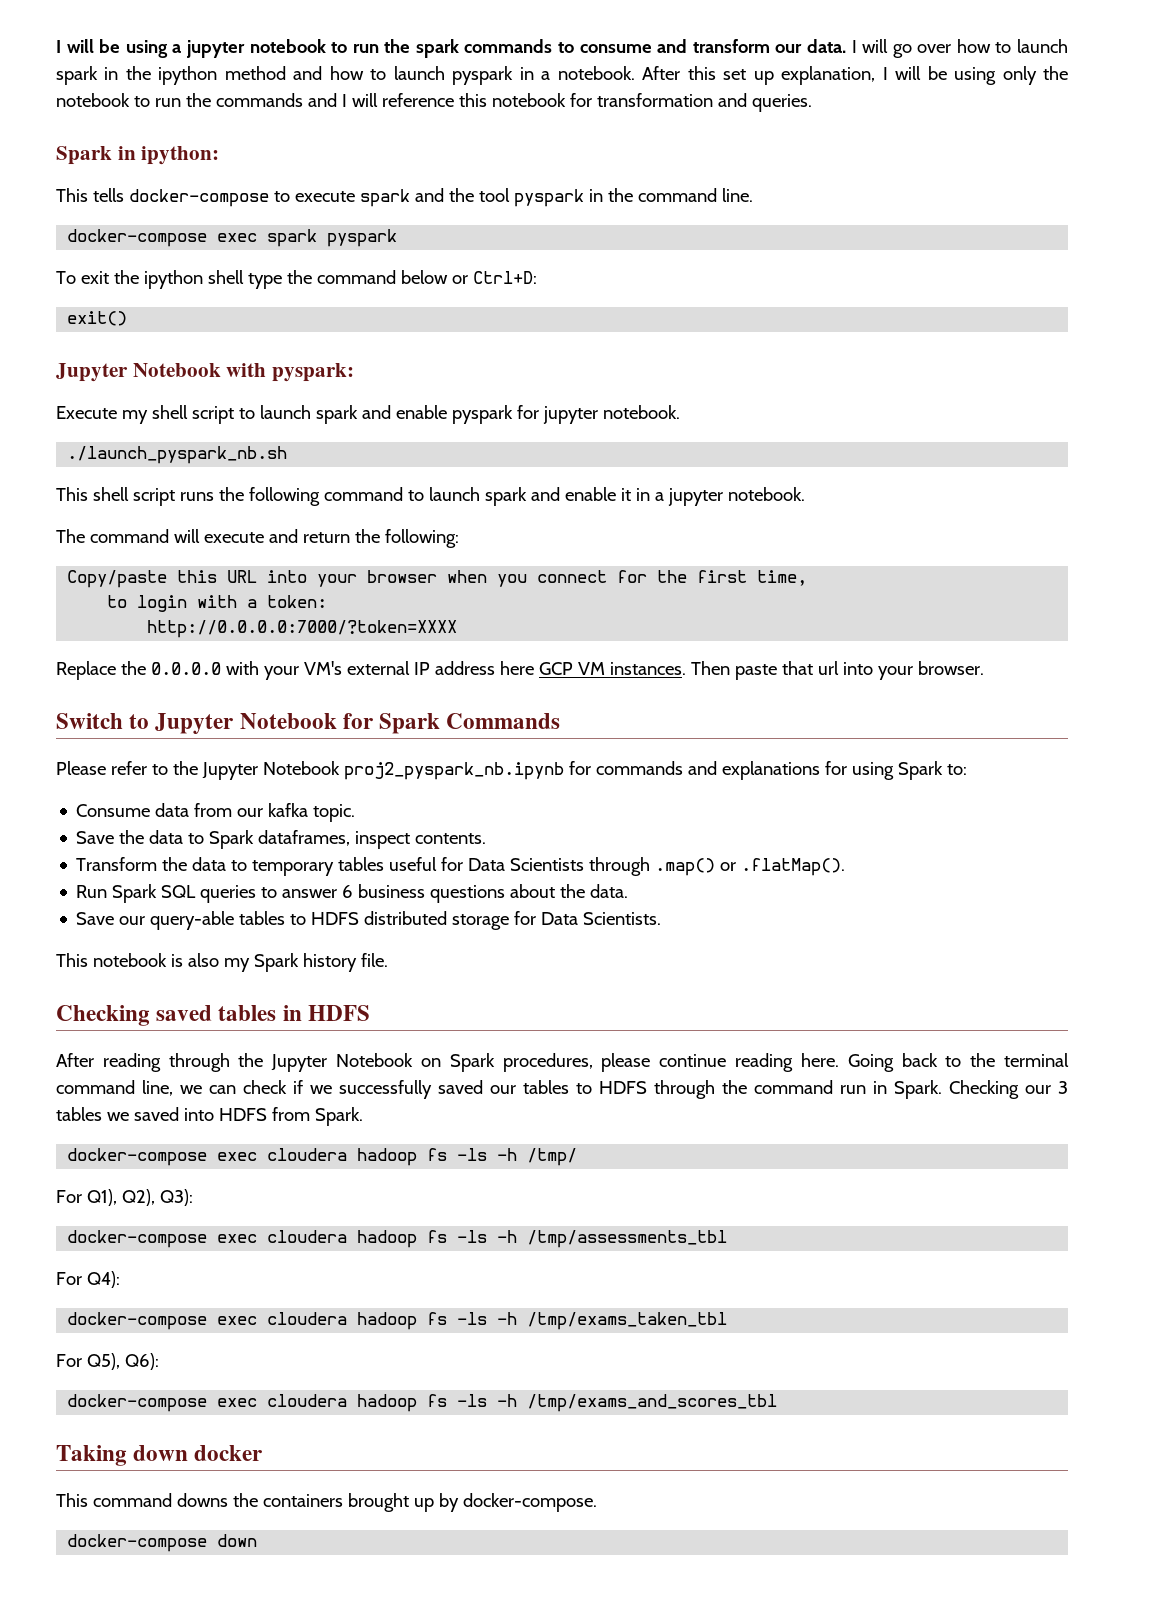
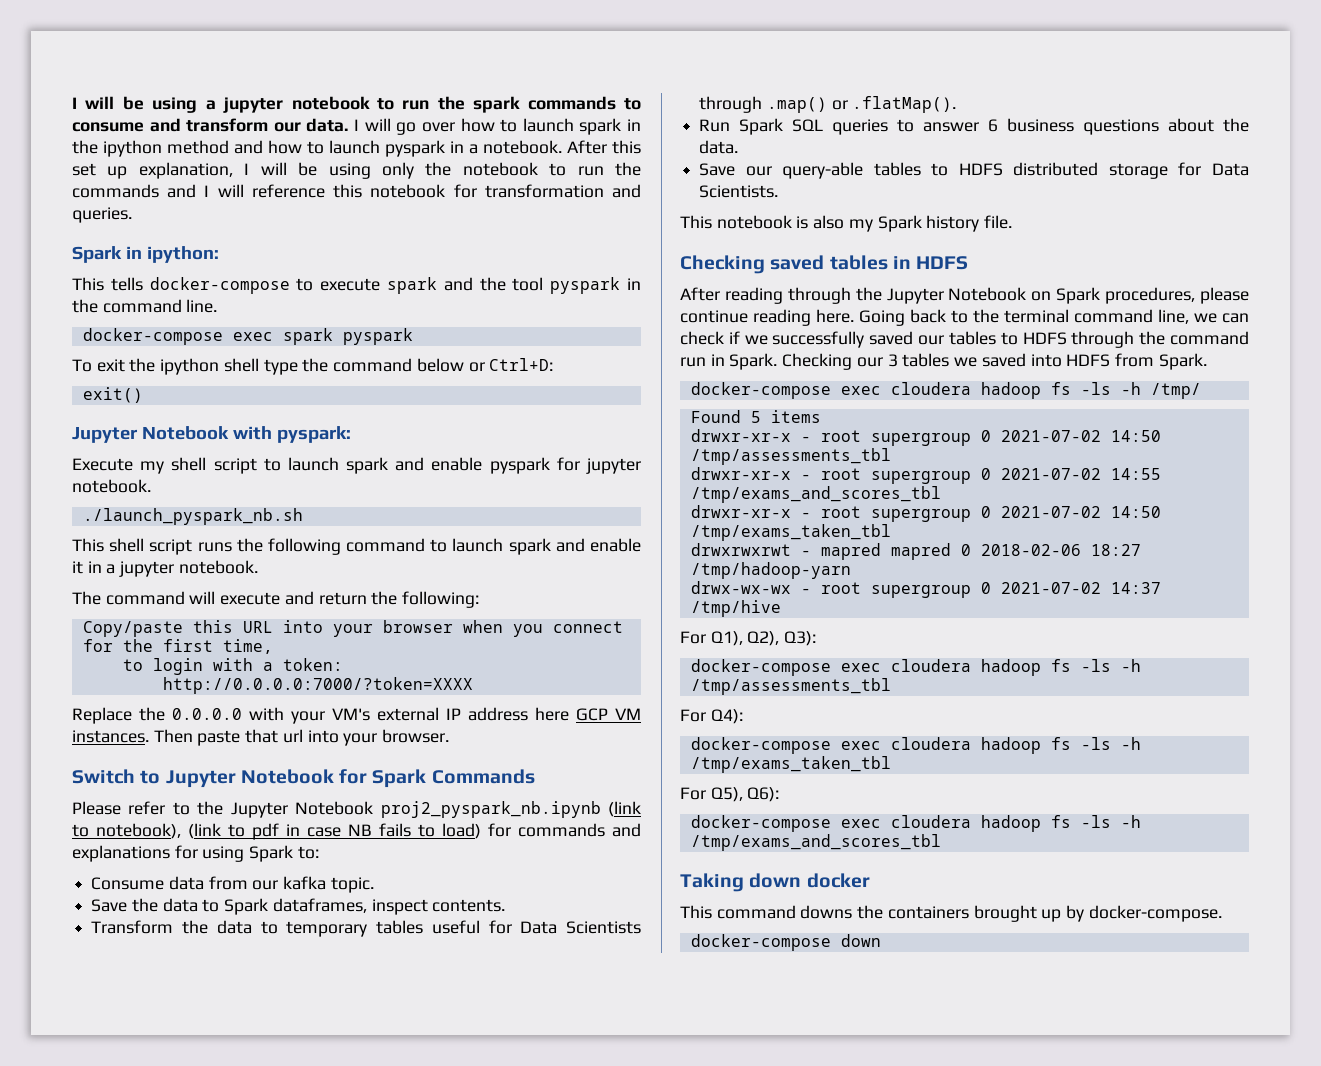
(564, 771) none -> [608,801,641,817] [72,823,481,840] (link to notebook), (link to pdf in case NB fails to load)
(578, 1157) none -> [690,410,821,423] [690,429,1161,446] [690,448,891,465] [690,467,1161,484] [690,486,941,503] [690,505,1161,522] [690,524,891,541] [690,543,1141,560] [690,562,851,579] [690,581,1161,598] [690,600,781,617] // Found 5 items // drwxr-xr-x - root supergroup 0 2021-07-02 14:50 /tmp/assessments_tbl // drwxr-xr-x - root supergroup 0 2021-07-02 14:55 /tmp/exams_and_scores_tbl // drwxr-xr-x - root supergroup 0 2021-07-02 14:50 /tmp/exams_taken_tbl // drwxrwxrwt - mapred mapred 0 2018-02-06 18:27 /tmp/hadoop-yarn // drwx-wx-wx - root supergroup 0 2021-07-02 14:37 /tmp/hive

